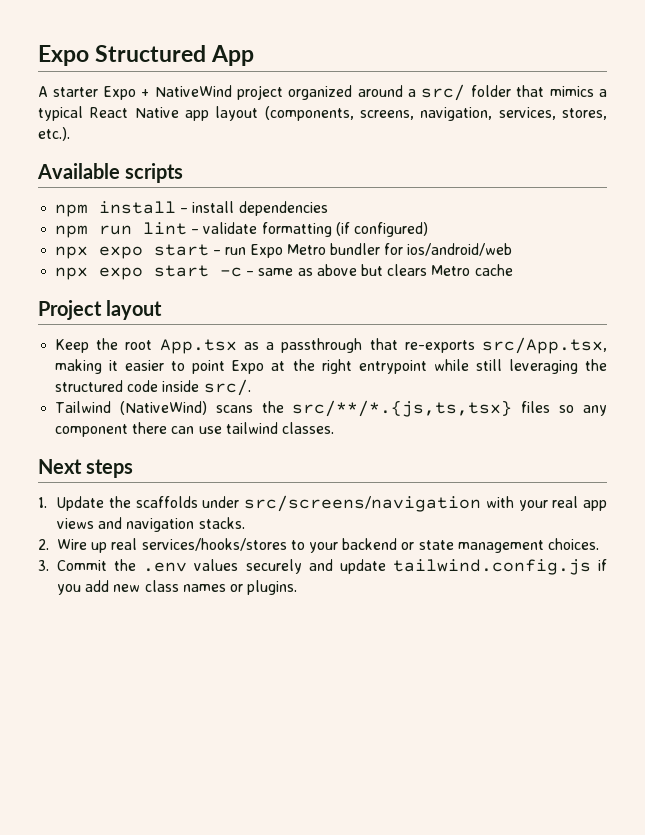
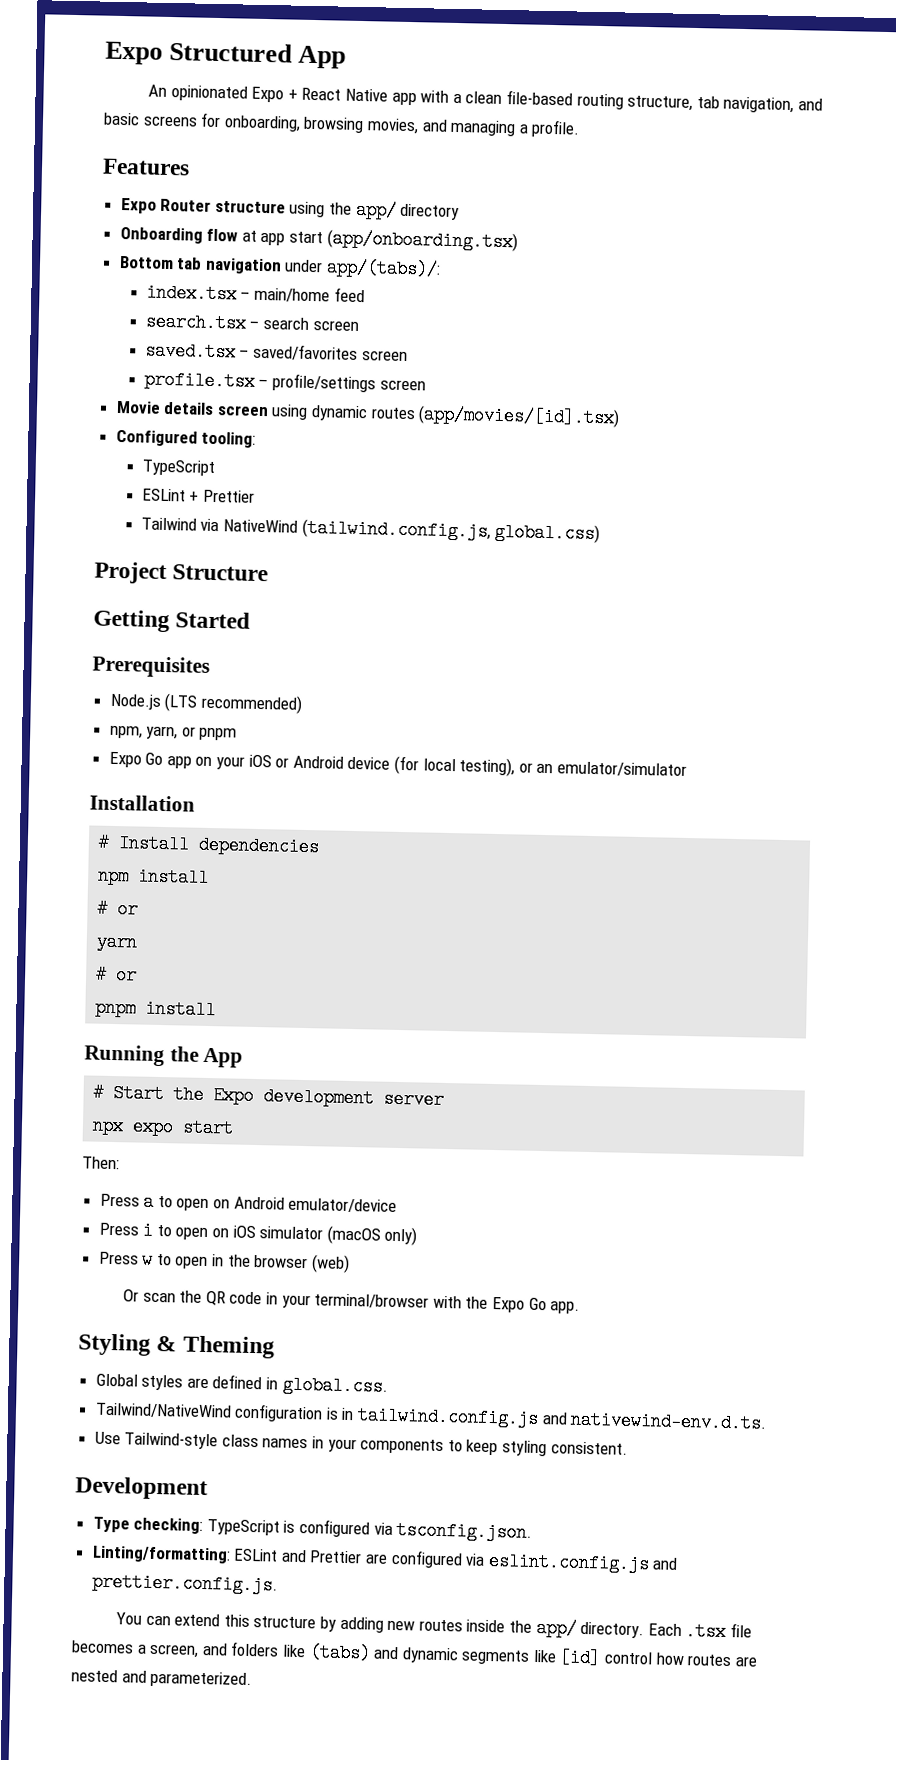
[38,84,607,101] [38,106,608,121] [38,127,70,141] [37,163,184,183] [55,201,328,217] [55,222,428,238] [55,243,513,259] [55,264,513,280] [38,300,163,320] [55,337,608,354] [55,359,608,374] [55,379,251,396] [55,400,607,417] [55,422,334,437] [38,459,134,478] [38,495,607,512] [57,517,245,532] [38,538,599,553] [38,559,607,575] [57,580,298,595] A starter Expo + NativeWind project organized around a src/ folder that mimics a typical React Native app layout (components, screens, navigation, services, stores, etc.). // Available scripts // npm install – install dependencies // npm run lint – validate formatting (if configured) // npx expo start – run Expo Metro bundler for ios/android/web // npx expo start -c – same as above but clears Metro cache // Project layout // Keep the root App.tsx as a passthrough that re-exports src/App.tsx, making it easier to point Expo at the right entrypoint while still leveraging the structured code inside src/. // Tailwind (NativeWind) scans the src/**/*.{js,ts,tsx} files so any component there can use tailwind classes. // Next steps // 1. Update the scaffolds under src/screens/navigation with your real app views and navigation stacks. // 2. Wire up real services/hooks/stores to your backend or state management choices. // 3. Commit the .env values securely and update tailwind.config.js if you add new class names or plugins. -> [148,84,823,114] [103,112,581,138] [102,158,190,176] [120,197,461,221] [119,226,518,252] [118,255,442,279] [145,283,365,304] [144,312,359,333] [144,341,408,362] [143,370,426,393] [115,400,621,428] [115,429,257,448] [141,459,215,477] [141,488,256,503] [140,517,601,544] [94,561,269,585] [93,609,251,633] [92,655,210,678] [109,693,303,714] [109,725,238,741] [108,751,687,777] [89,794,195,812] [98,833,321,857] [98,866,210,887] [97,899,139,919] [96,932,138,952] [95,965,138,985] [95,998,217,1020] [84,1044,244,1068] [93,1083,445,1109] [92,1116,235,1138] [82,1156,120,1170] [99,1192,398,1213] [98,1221,418,1246] [98,1250,350,1273] [123,1289,581,1314] [78,1333,275,1359] [95,1373,388,1396] [94,1402,768,1433] [94,1431,628,1457] [75,1476,208,1501] [92,1516,533,1542] [91,1545,679,1574] [91,1572,278,1595] [116,1612,752,1641] [71,1640,757,1668] [71,1669,253,1689] An opinionated Expo + React Native app with a clean file-based routing structure, tab navigation, and basic screens for onboarding, browsing movies, and managing a profile. // Features // Expo Router structure using the app/ directory // Onboarding flow at app start (app/onboarding.tsx) // Bottom tab navigation under app/(tabs)/: // index.tsx – main/home feed // search.tsx – search screen // saved.tsx – saved/favorites screen // profile.tsx – profile/settings screen // Movie details screen using dynamic routes (app/movies/[id].tsx) // Configured tooling: // TypeScript // ESLint + Prettier // Tailwind via NativeWind (tailwind.config.js, global.css) // Project Structure // Getting Started // Prerequisites // Node.js (LTS recommended) // npm, yarn, or pnpm // Expo Go app on your iOS or Android device (for local testing), or an emulator/simulator // Installation // # Install dependencies // npm install // # or // yarn // # or // pnpm install // Running the App // # Start the Expo development server // npx expo start // Then: // Press a to open on Android emulator/device // Press i to open on iOS simulator (macOS only) // Press w to open in the browser (web) // Or scan the QR code in your terminal/browser with the Expo Go app. // Styling & Theming // Global styles are defined in global.css. // Tailwind/NativeWind configuration is in tailwind.config.js and nativewind-env.d.ts. // Use Tailwind-style class names in your components to keep styling consistent. // Development // Type checking: TypeScript is configured via tsconfig.json. // Linting/formatting: ESLint and Prettier are configured via eslint.config.js and prettier.config.js. // You can extend this structure by adding new routes inside the app/ directory. Each .tsx file becomes a screen, and folders like (tabs) and dynamic segments like [id] control how routes are nested and parameterized.

